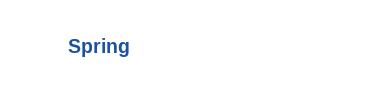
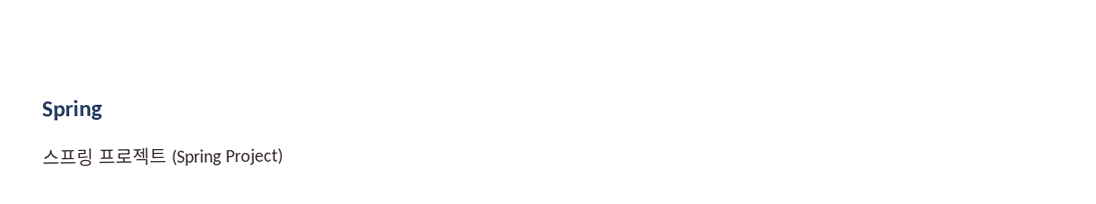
(130, 47) none -> [42,146,283,167] // 스프링 프로젝트 (Spring Project)

